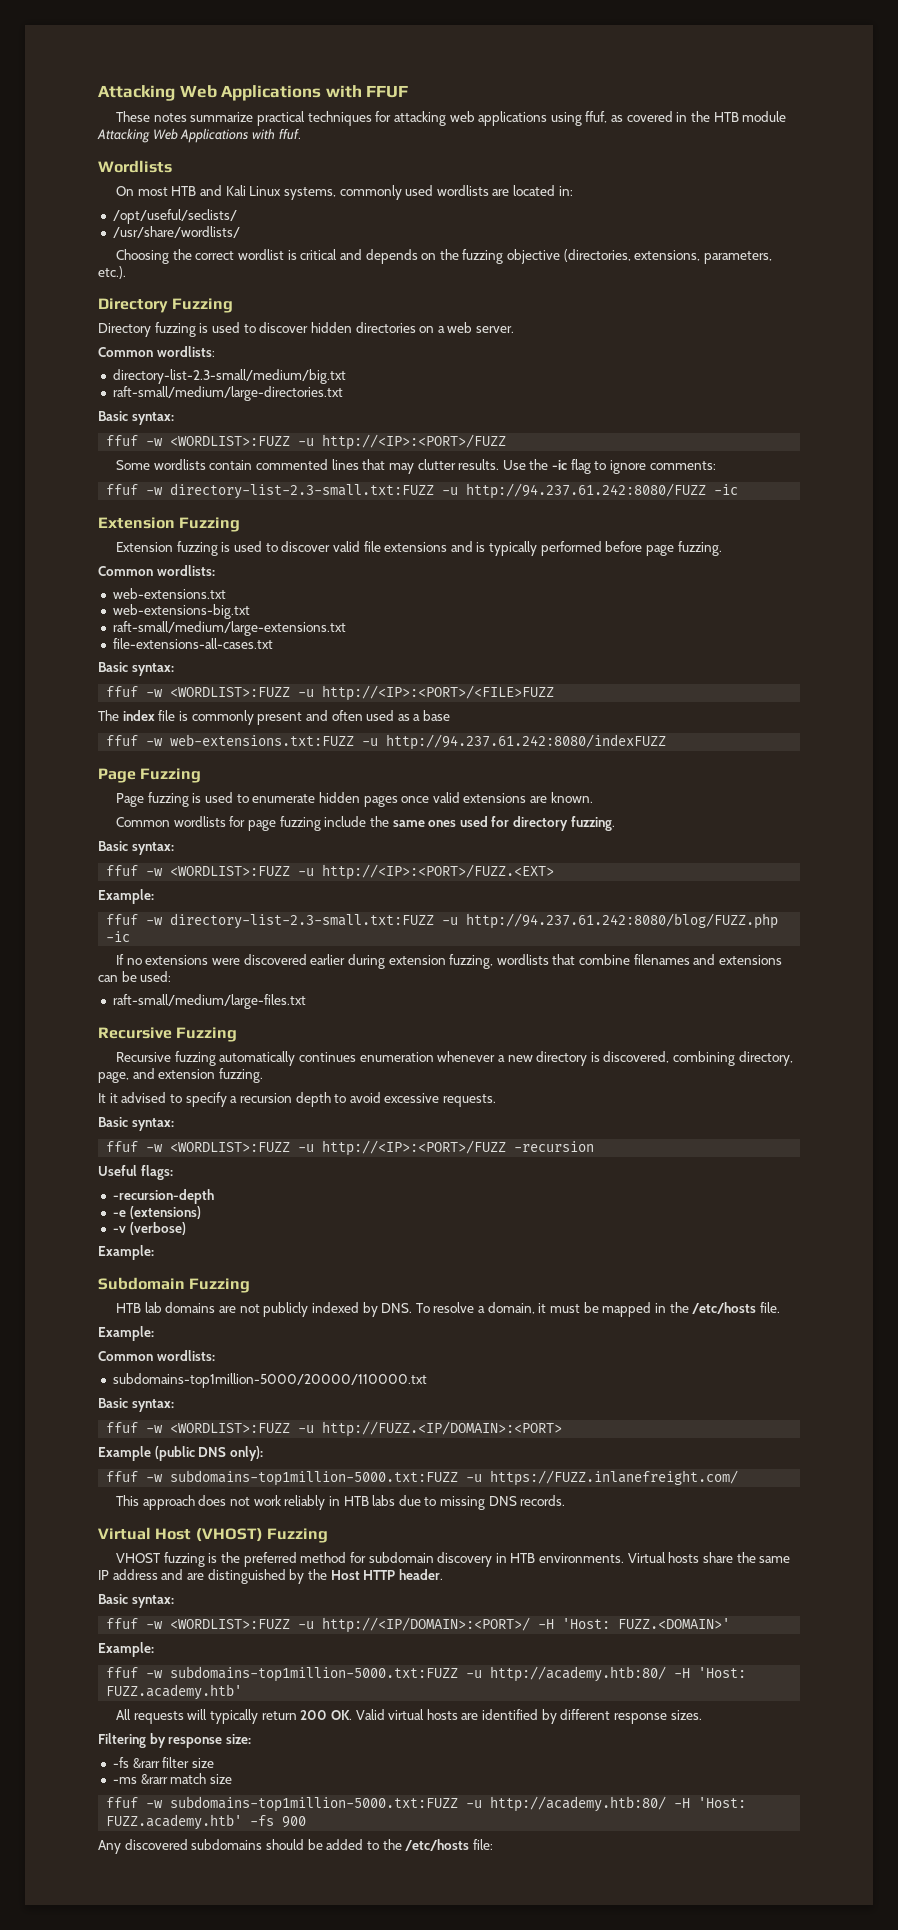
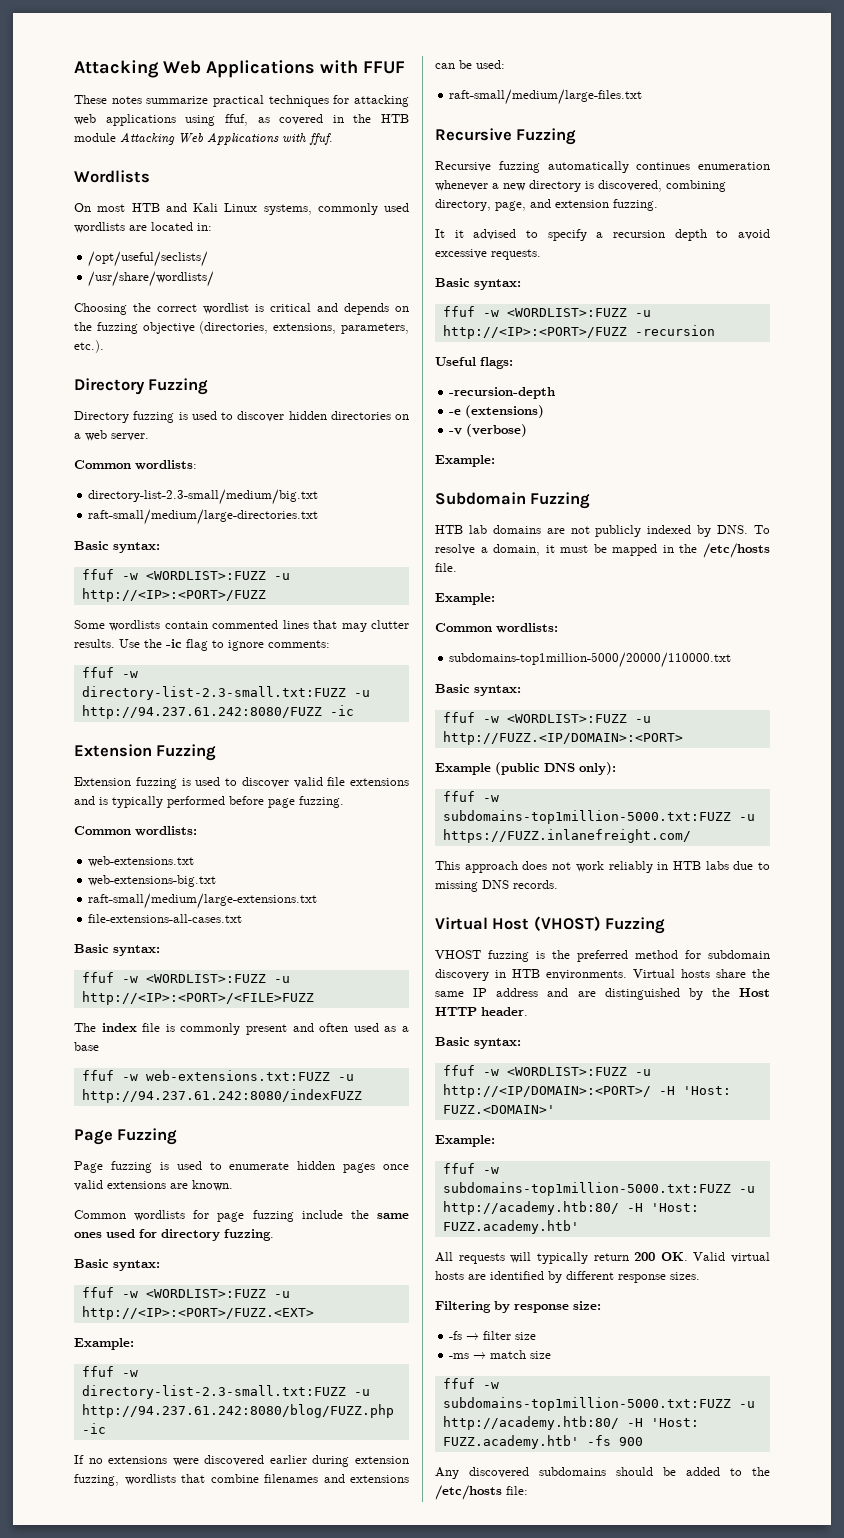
[132,1758,160,1768] &rarr -> [466,1333,480,1340] →
[140,1774,168,1784] &rarr -> [473,1352,487,1359] →

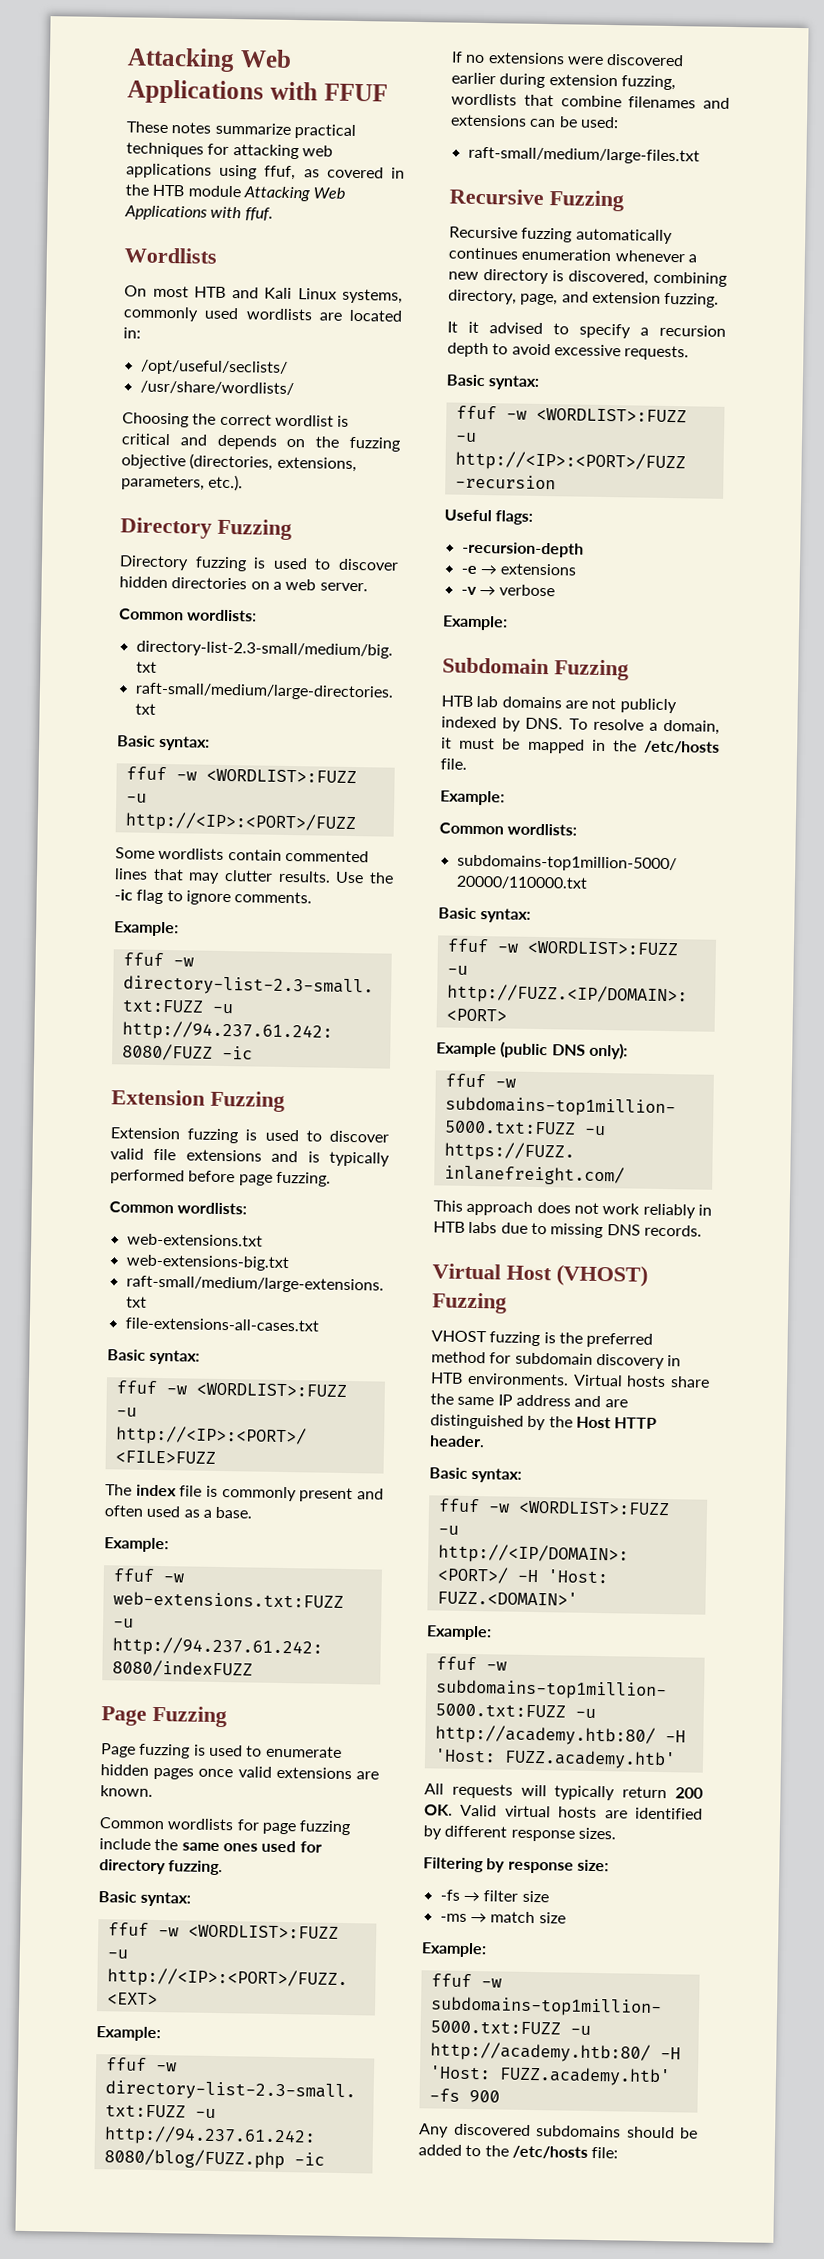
[268,640,330,648] comments: -> [234,891,313,904] [114,921,179,937] comments. // Example:
[74,1042,99,1051] base -> [215,1506,253,1519] [104,1537,169,1553] base. // Example:
[465,405,545,418] (extensions) -> [479,563,577,576] → extensions
[466,424,528,437] (verbose) -> [478,584,556,597] → verbose
(552, 1355) none -> [421,1942,487,1958] // Example:

